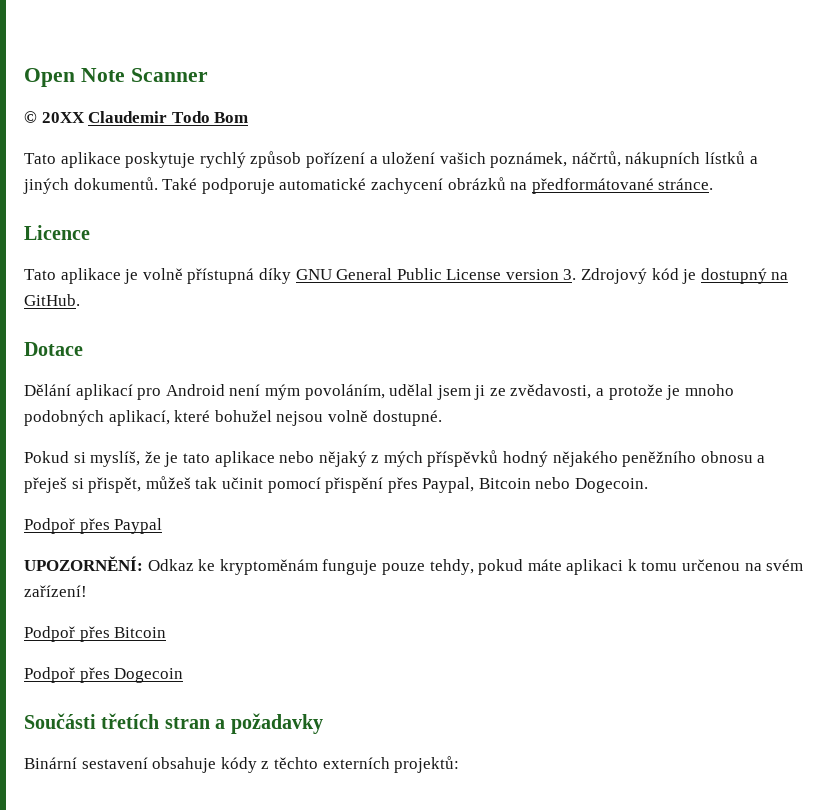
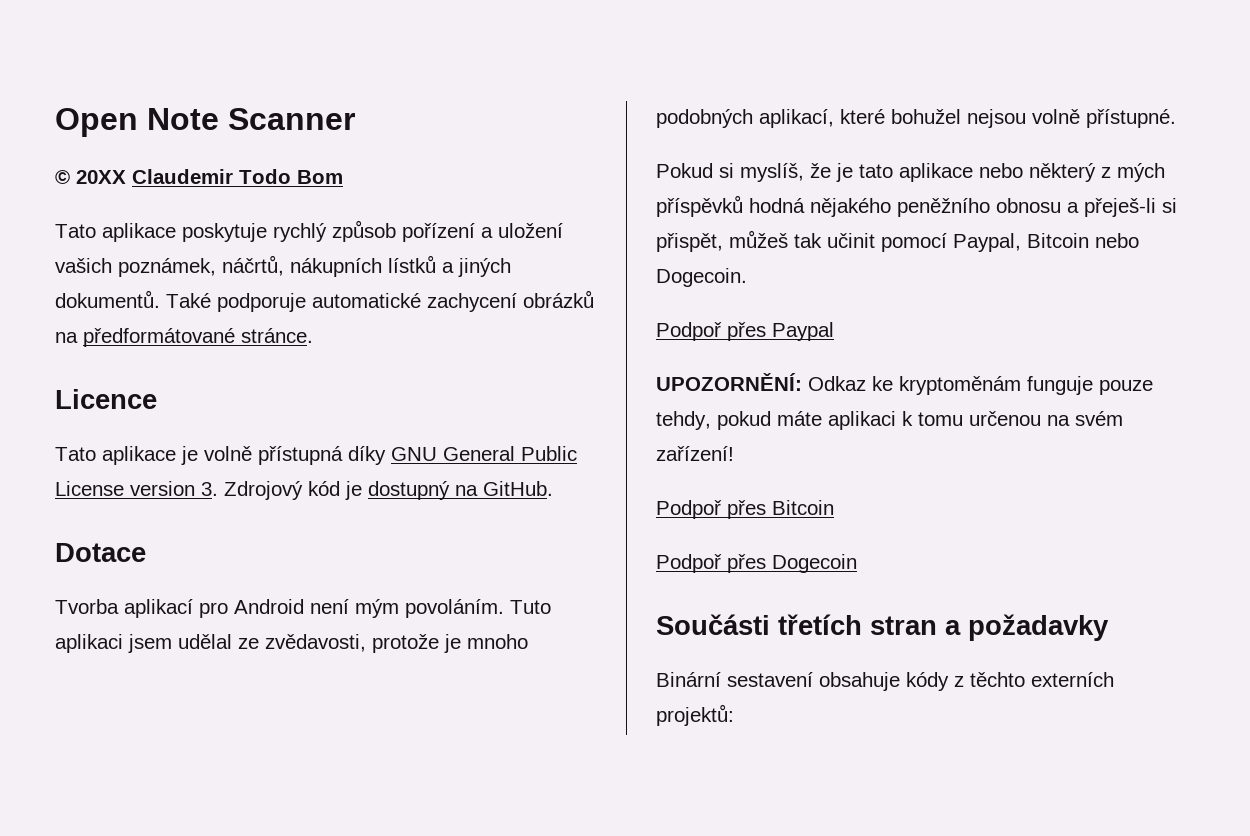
[24,384,71,396] Dělání -> [55,599,119,614] Tvorba
[304,384,486,400] povoláním, udělal jsem ji -> [405,599,551,618] [55,634,232,653] povoláním. Tuto aplikaci jsem udělal
[596,388,605,396] a -> (366, 643) none
[372,410,442,426] dostupné. -> [1086,109,1176,128] přístupné.
[318,451,367,467] nějaký -> [1029,163,1096,182] některý
[503,451,549,467] hodný -> [749,198,805,213] hodná
[24,477,67,493] přeješ -> [1084,198,1156,217] přeješ-li
[325,477,418,493] přispění přes -> (947, 242) none

